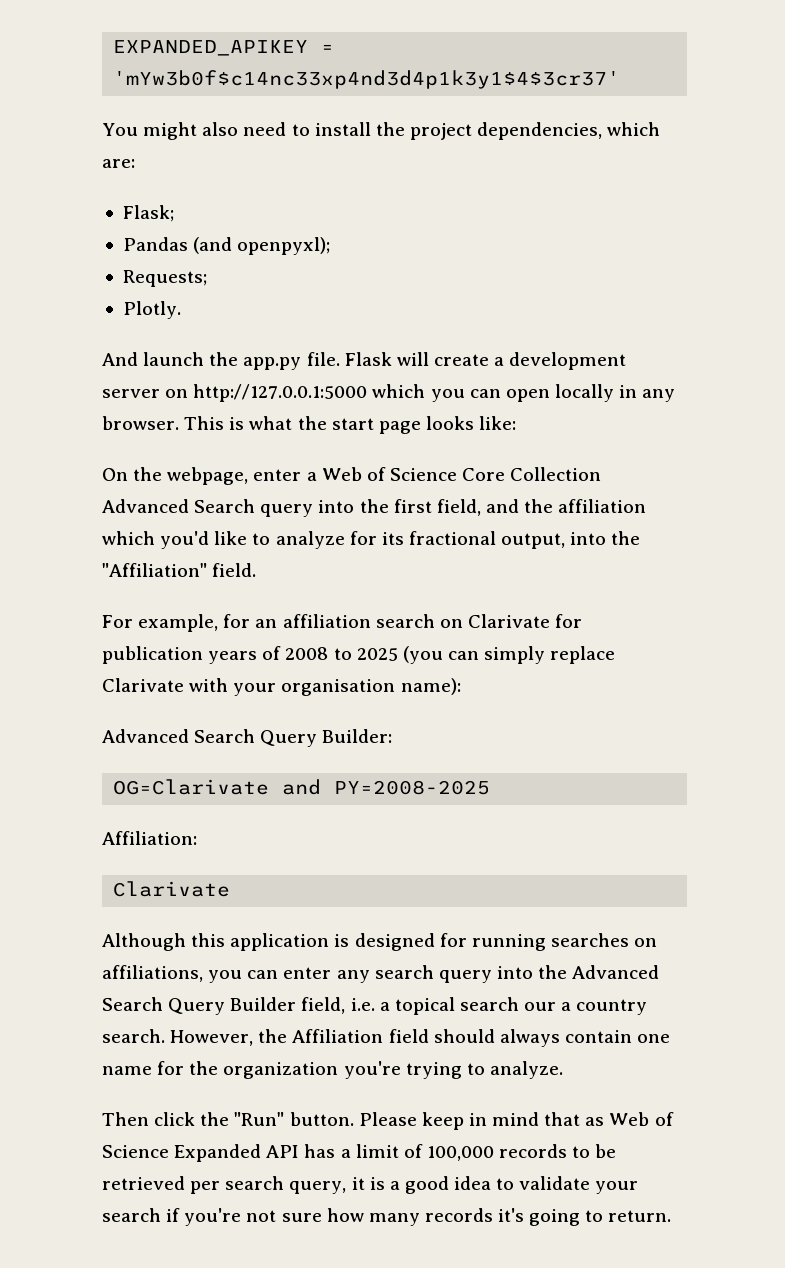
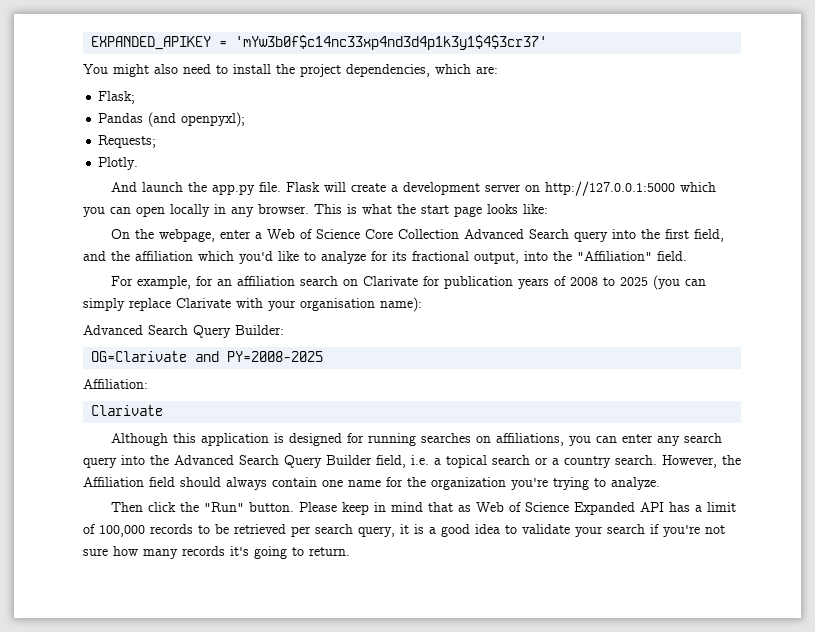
[524,1002,557,1011] our -> [535,457,548,465] or

